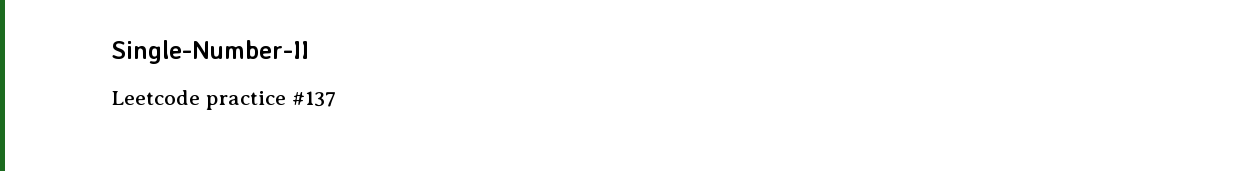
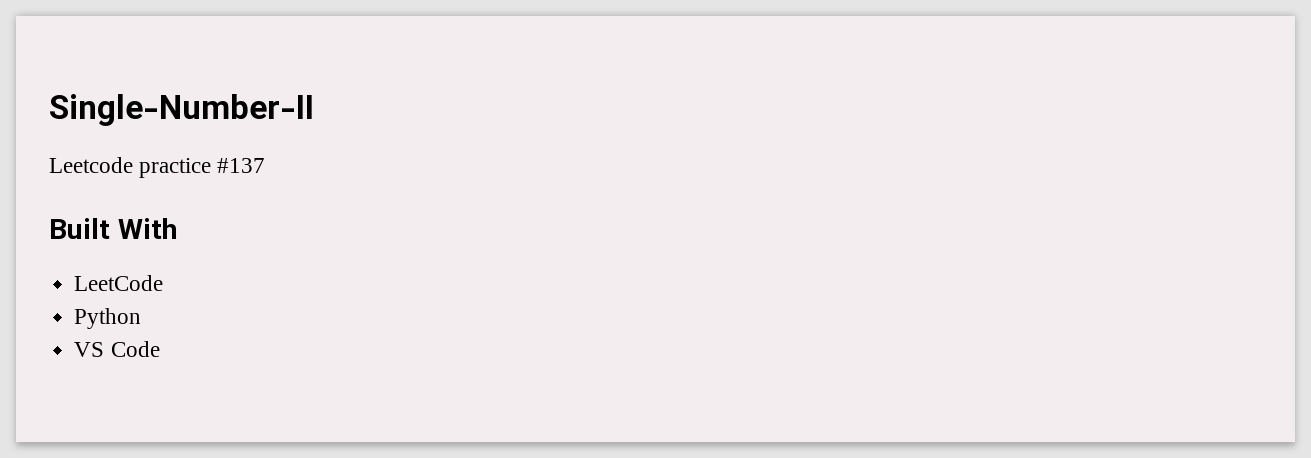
(336, 99) none -> [49,218,178,239] [74,275,164,291] [74,308,142,329] [74,341,160,357] // Built With // LeetCode // Python // VS Code

